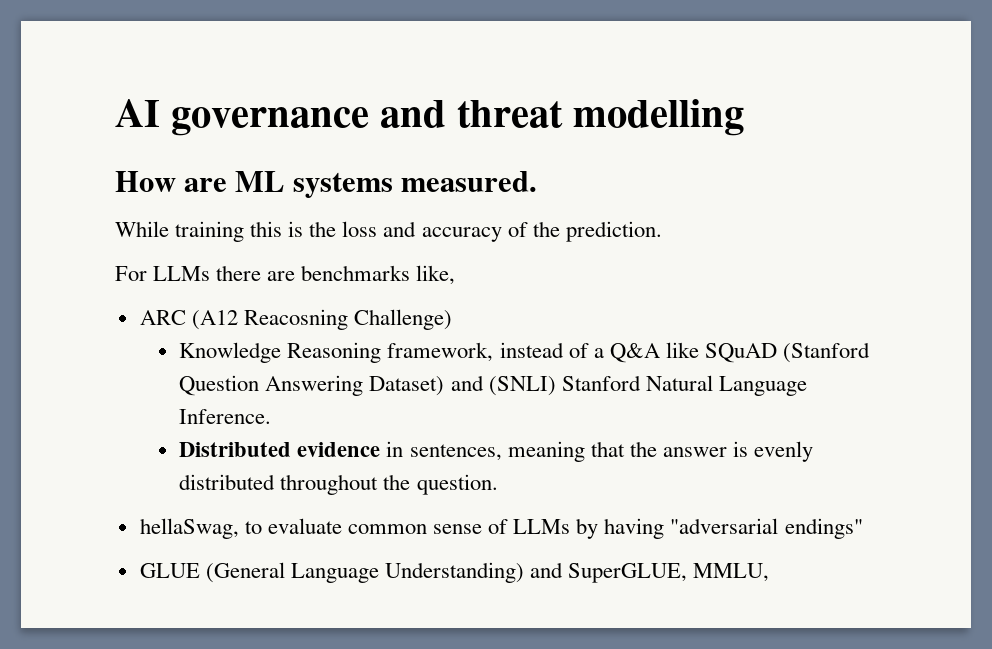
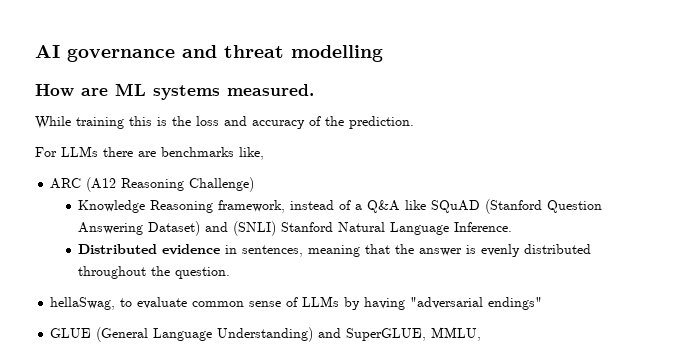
[243,309,348,330] Reacosning -> [121,178,185,191] Reasoning

